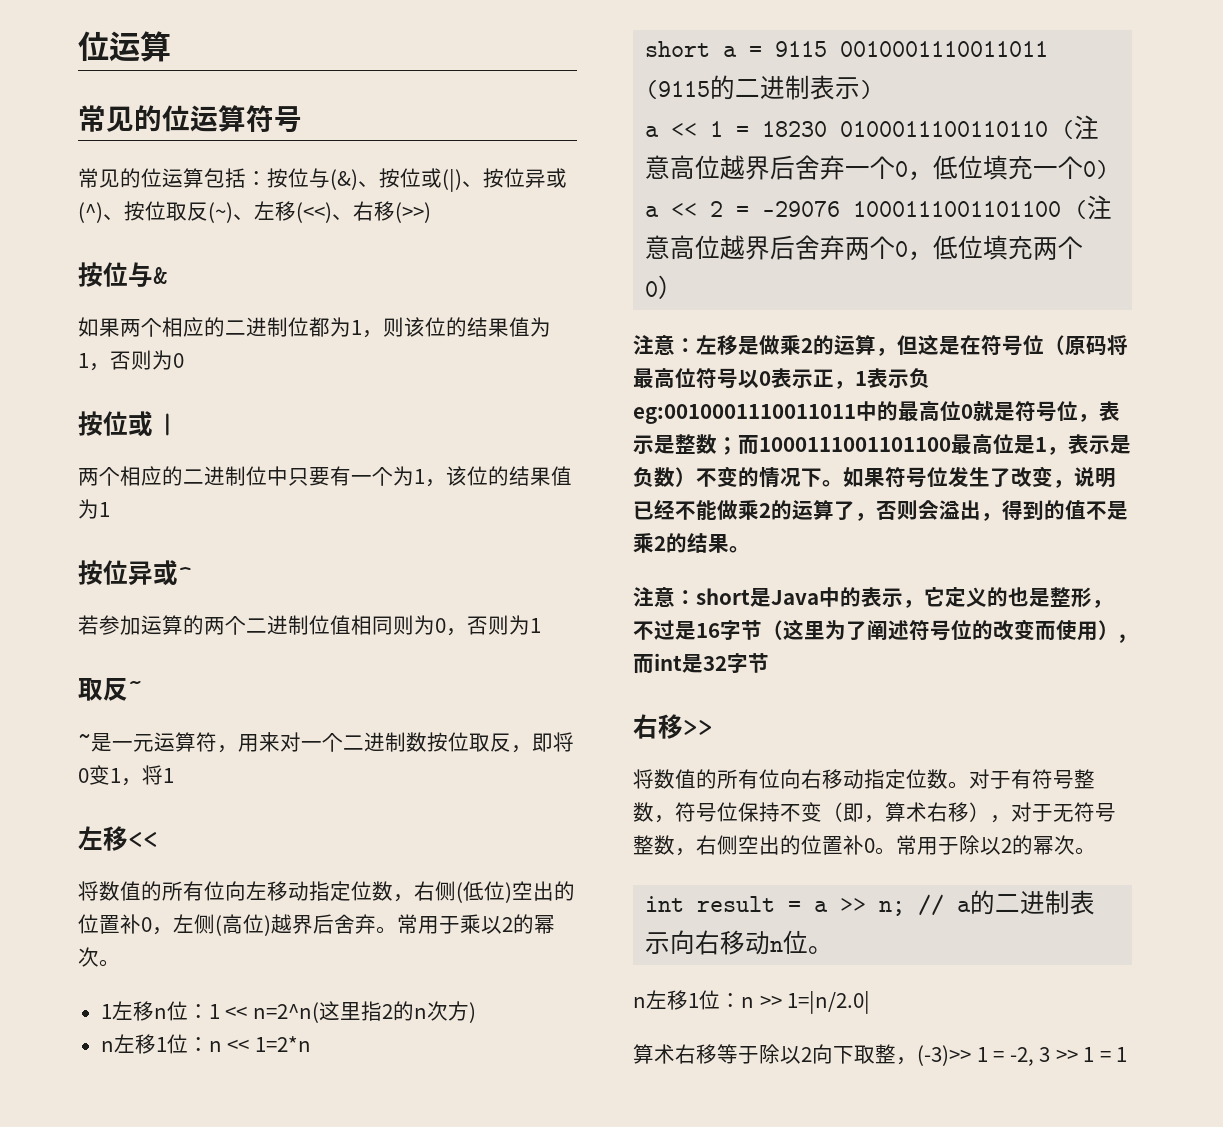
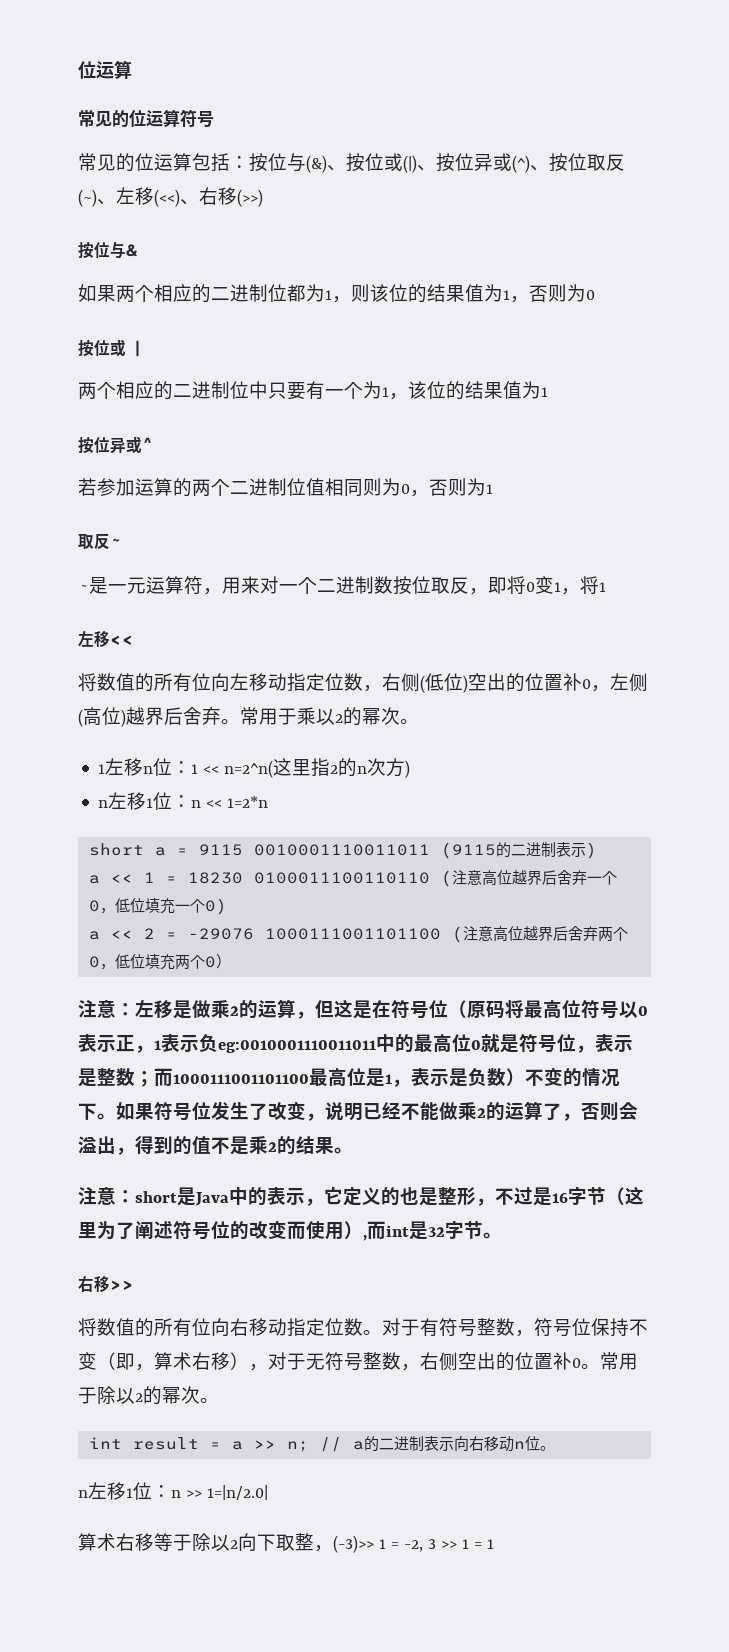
(769, 663) none -> [483,1232,502,1239] 。

